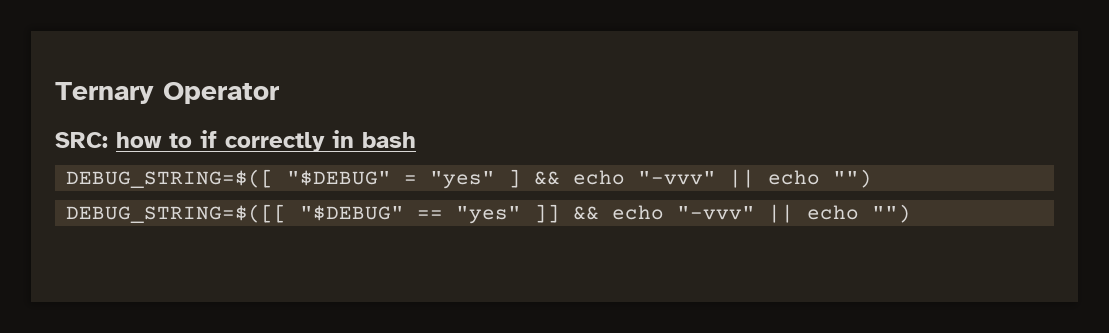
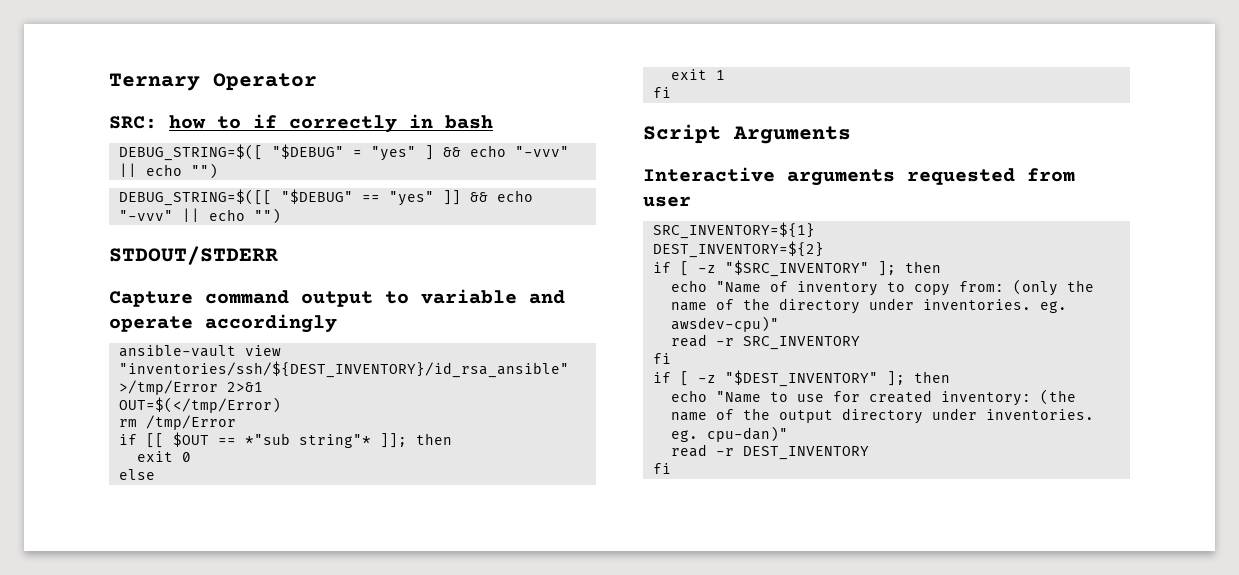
(911, 213) none -> [109,246,278,265] [109,289,565,307] [109,314,337,333] [119,344,282,357] [119,361,570,378] [119,380,264,395] [119,397,282,413] [119,415,237,430] [119,432,453,448] [137,451,192,462] [119,469,156,480] [671,69,726,80] [653,87,672,98] [643,124,851,144] [643,167,1075,186] [643,196,691,207] [653,222,816,239] [653,241,825,258] [653,260,942,277] [671,279,1095,296] [671,298,1068,314] [671,316,780,332] [671,334,861,350] [653,353,672,364] [653,370,951,387] [671,389,1077,406] [671,408,1095,424] [671,426,789,442] [671,444,870,460] [653,463,672,474] // STDOUT/STDERR // Capture command output to variable and operate accordingly // ansible-vault view "inventories/ssh/${DEST_INVENTORY}/id_rsa_ansible" >/tmp/Error 2>&1 // OUT=$(</tmp/Error) // rm /tmp/Error // if [[ $OUT == *"sub string"* ]]; then // exit 0 // else // exit 1 // fi // Script Arguments // Interactive arguments requested from user // SRC_INVENTORY=${1} // DEST_INVENTORY=${2} // if [ -z "$SRC_INVENTORY" ]; then // echo "Name of inventory to copy from: (only the name of the directory under inventories. eg. awsdev-cpu)" // read -r SRC_INVENTORY // fi // if [ -z "$DEST_INVENTORY" ]; then // echo "Name to use for created inventory: (the name of the output directory under inventories. eg. cpu-dan)" // read -r DEST_INVENTORY // fi

